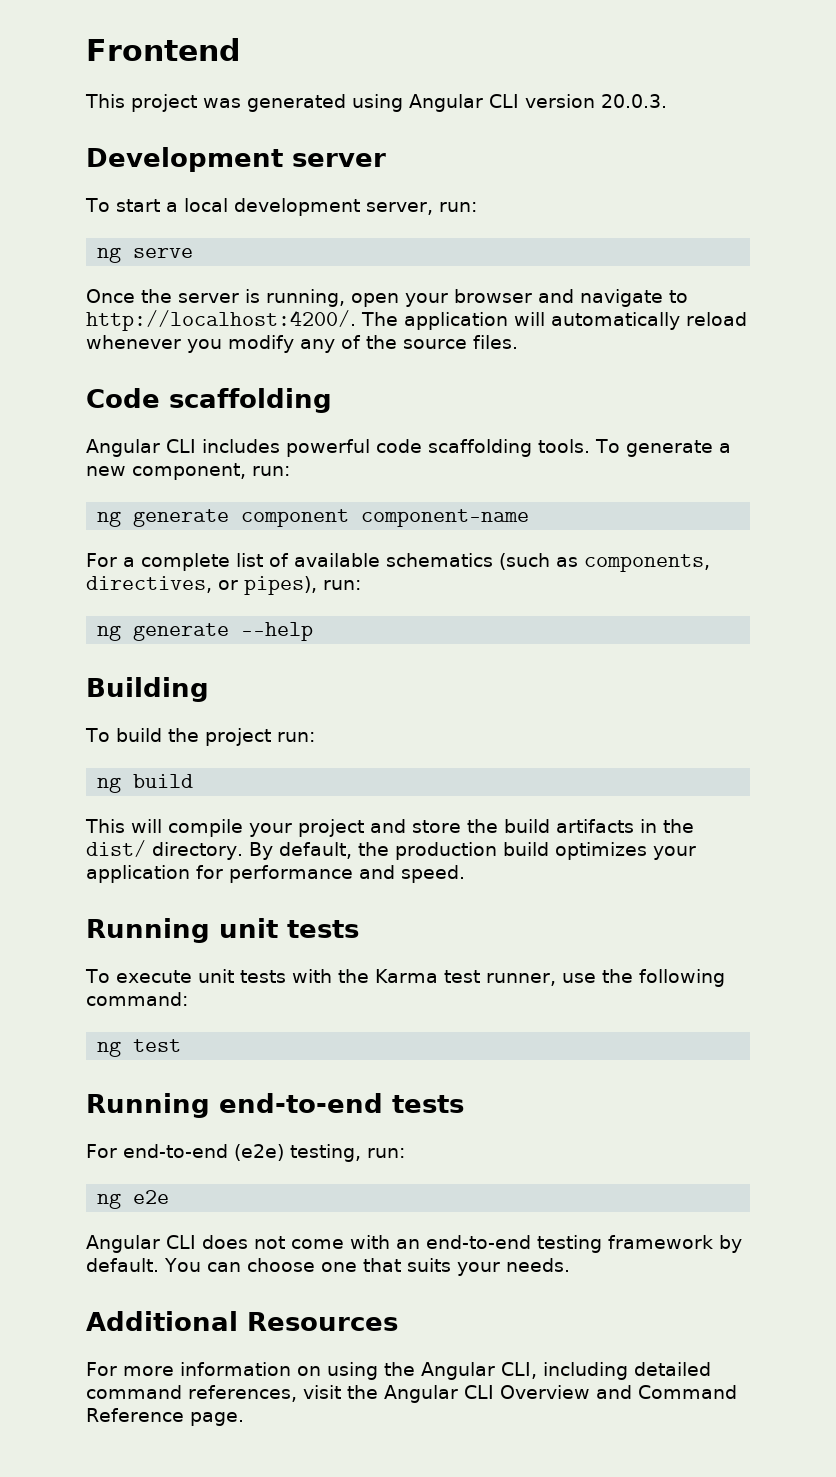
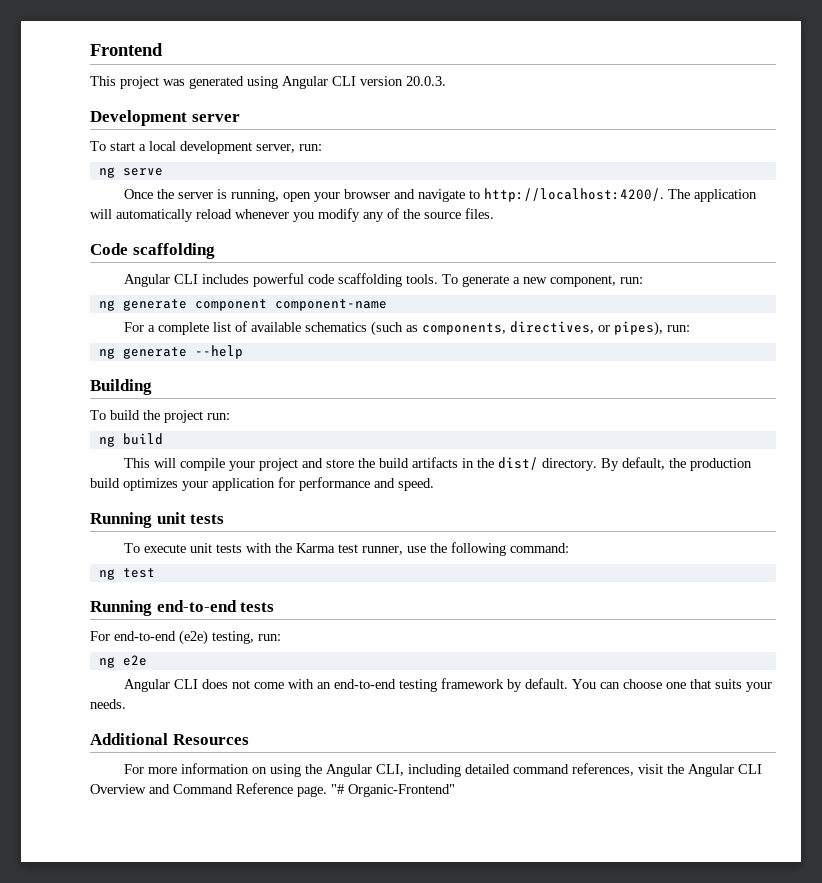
(244, 1419) none -> [331,784,455,797] "# Organic-Frontend"

